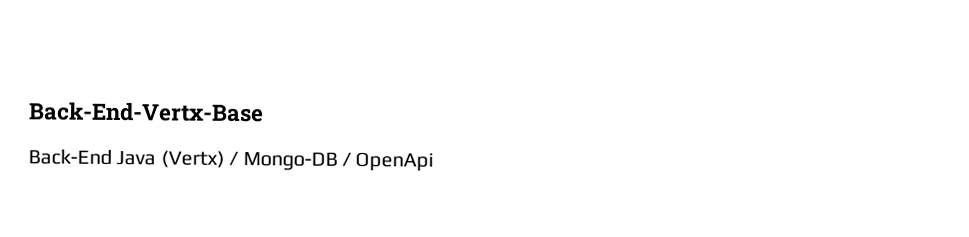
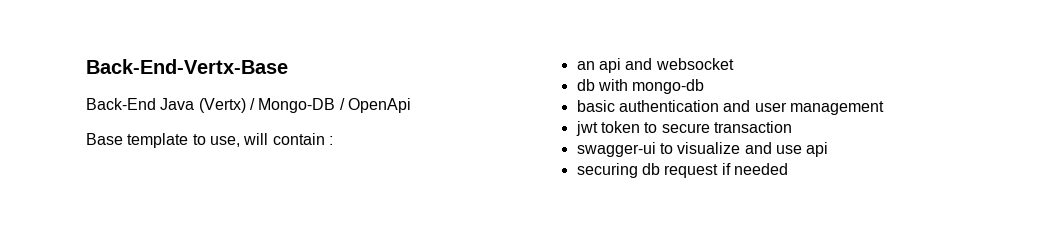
(435, 161) none -> [86,133,333,148] [576,58,734,73] [576,79,705,94] [576,100,884,115] [575,121,792,136] [576,142,829,157] [576,163,788,178] // Base template to use, will contain : // an api and websocket // db with mongo-db // basic authentication and user management // jwt token to secure transaction // swagger-ui to visualize and use api // securing db request if needed

